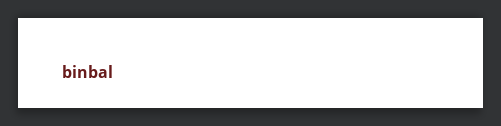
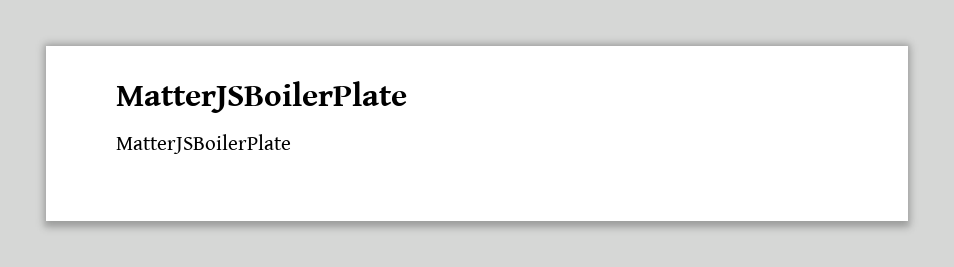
[62,65,113,78] binbal -> [116,81,407,113] [116,134,291,154] MatterJSBoilerPlate // MatterJSBoilerPlate

